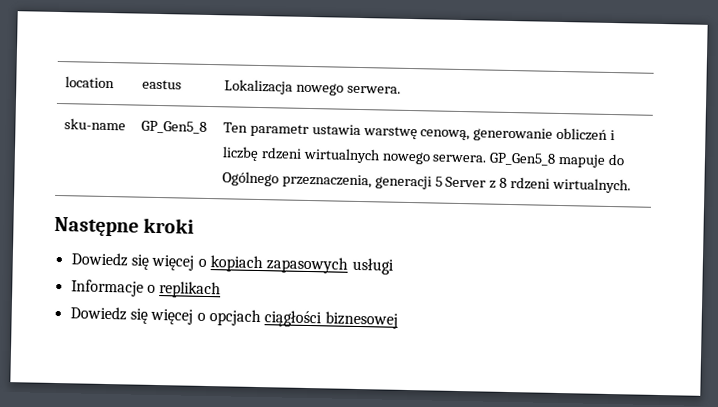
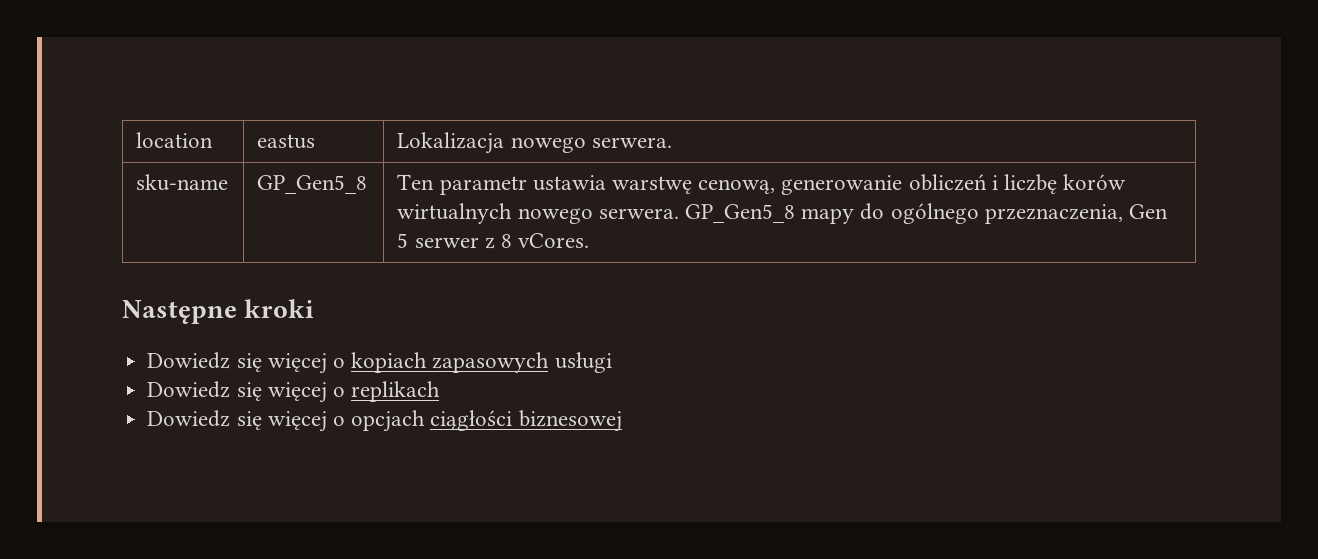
[260,147,302,160] rdzeni -> [1063,174,1127,190] korów
[558,153,626,168] [221,171,632,194] mapuje do Ogólnego przeznaczenia, generacji 5 Server z 8 rdzeni wirtualnych. -> [801,203,1169,224] [397,233,590,249] mapy do ogólnego przeznaczenia, Gen 5 serwer z 8 vCores.
[70,279,144,297] Informacje -> [147,381,327,403] Dowiedz się więcej

